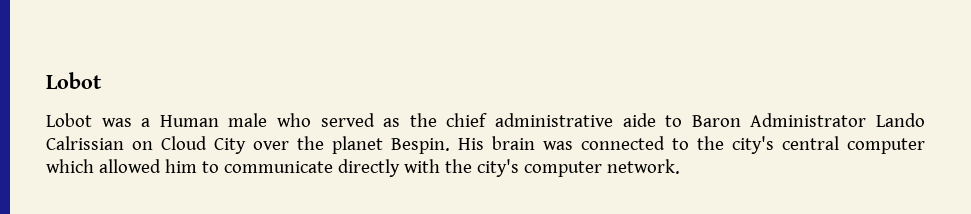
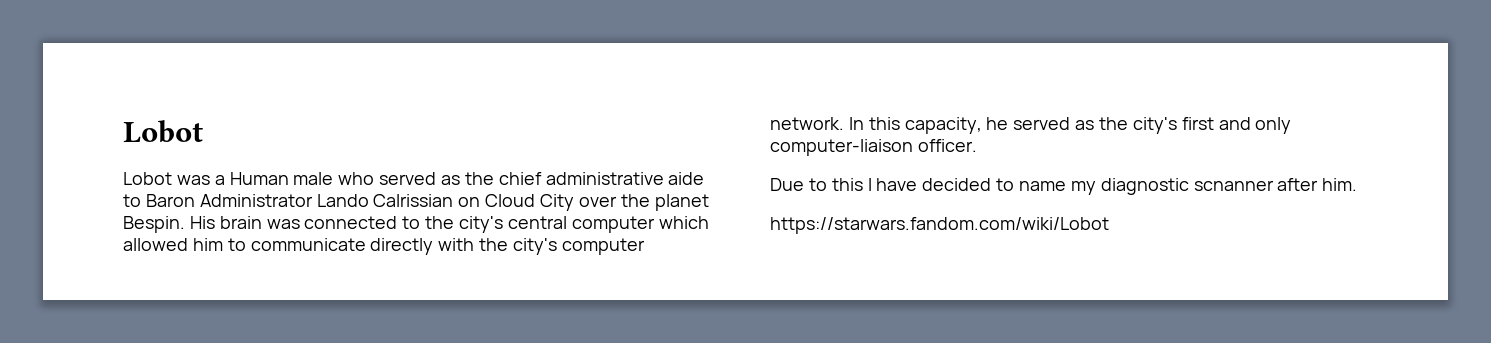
(680, 166) none -> [848,117,1292,134] [770,139,977,156] [770,178,1358,195] [770,217,1109,234] In this capacity, he served as the city's first and only computer-liaison officer. // Due to this I have decided to name my diagnostic scnanner after him. // https://starwars.fandom.com/wiki/Lobot

